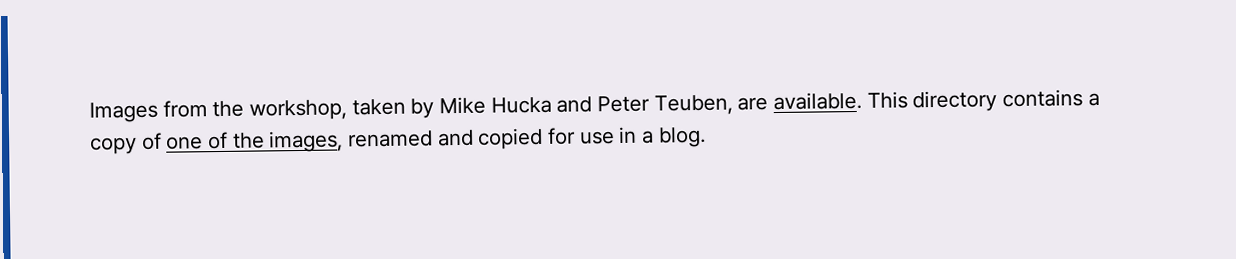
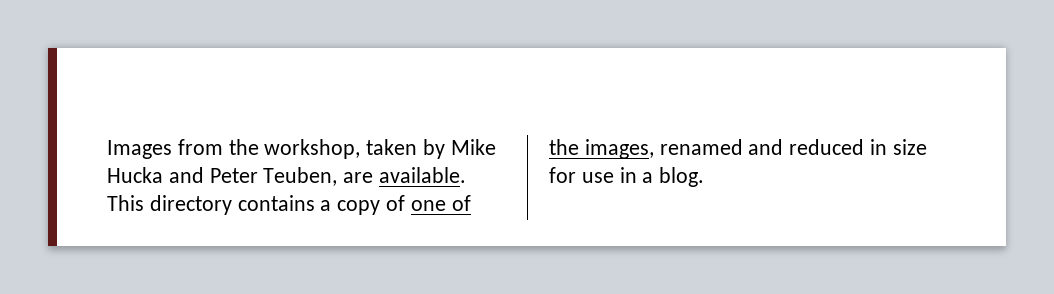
[477,127,544,150] copied -> [789,139,927,155] reduced in size

